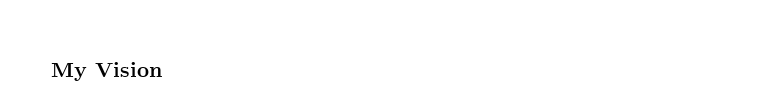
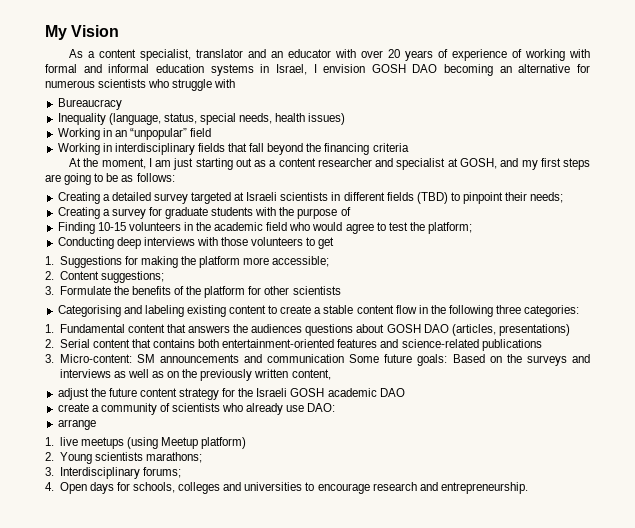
(162, 69) none -> [69,49,591,61] [45,64,591,76] [45,79,236,91] [57,98,122,110] [57,113,346,125] [57,128,212,140] [57,143,409,155] [69,158,590,170] [45,173,175,185] [57,192,564,204] [57,207,351,219] [57,222,473,234] [57,237,335,249] [45,256,330,268] [45,271,164,283] [45,286,341,298] [57,305,580,317] [45,324,570,336] [45,339,542,351] [45,354,591,366] [59,369,331,381] [57,388,405,400] [57,403,336,415] [57,419,96,430] [45,437,247,449] [45,452,202,464] [45,467,181,479] [45,482,528,494] // As a content specialist, translator and an educator with over 20 years of experience of working with formal and informal education systems in Israel, I envision GOSH DAO becoming an alternative for numerous scientists who struggle with // Bureaucracy // Inequality (language, status, special needs, health issues) // Working in an “unpopular” field // Working in interdisciplinary fields that fall beyond the financing criteria // At the moment, I am just starting out as a content researcher and specialist at GOSH, and my first steps are going to be as follows: // Creating a detailed survey targeted at Israeli scientists in different fields (TBD) to pinpoint their needs; // Creating a survey for graduate students with the purpose of // Finding 10-15 volunteers in the academic field who would agree to test the platform; // Conducting deep interviews with those volunteers to get // 1. Suggestions for making the platform more accessible; // 2. Content suggestions; // 3. Formulate the benefits of the platform for other scientists // Categorising and labeling existing content to create a stable content flow in the following three categories: // 1. Fundamental content that answers the audiences questions about GOSH DAO (articles, presentations) // 2. Serial content that contains both entertainment-oriented features and science-related publications // 3. Micro-content: SM announcements and communication Some future goals: Based on the surveys and interviews as well as on the previously written content, // adjust the future content strategy for the Israeli GOSH academic DAO // create a community of scientists who already use DAO: // arrange // 1. live meetups (using Meetup platform) // 2. Young scientists marathons; // 3. Interdisciplinary forums; // 4. Open days for schools, colleges and universities to encourage research and entrepreneurship.

